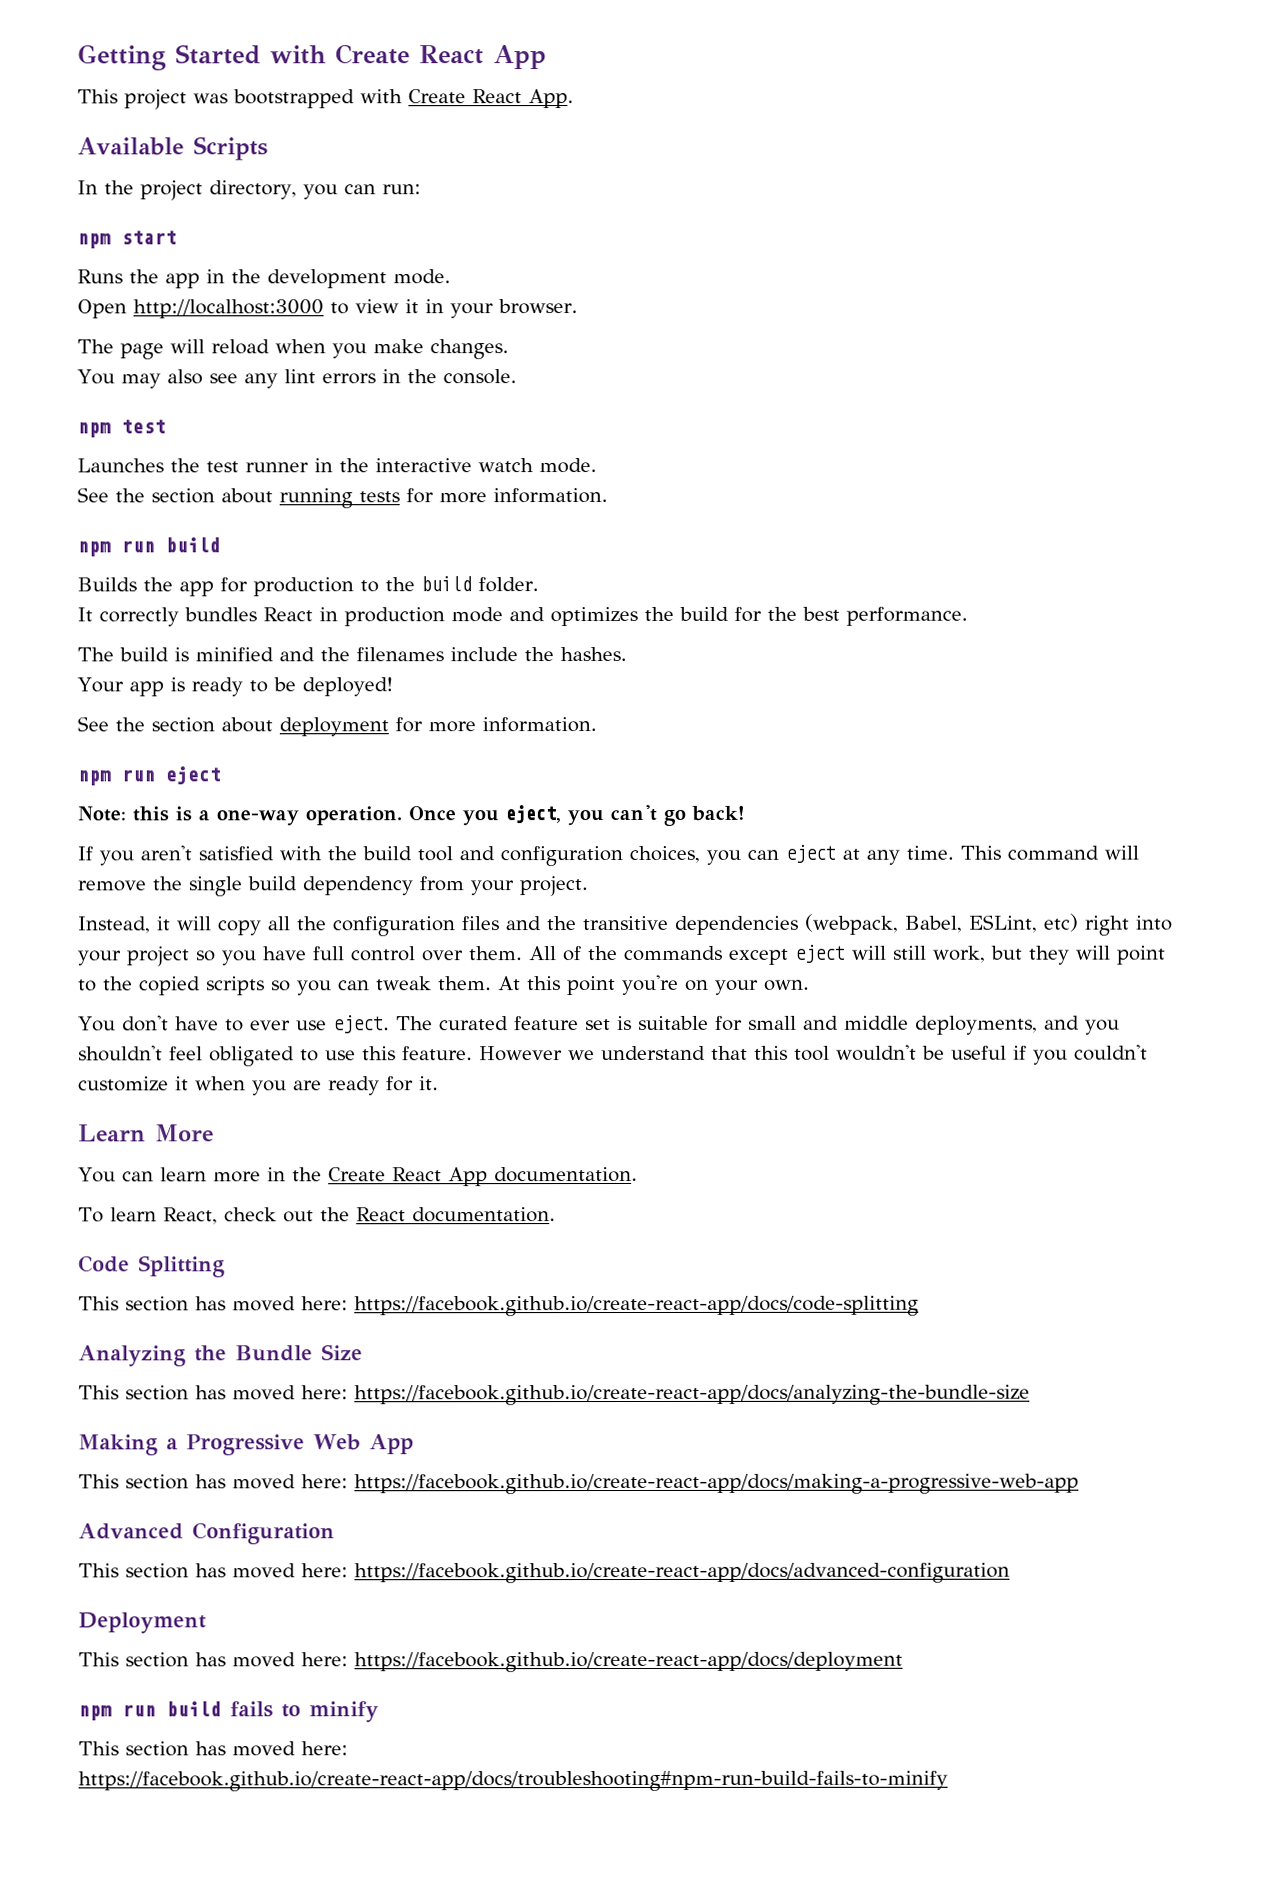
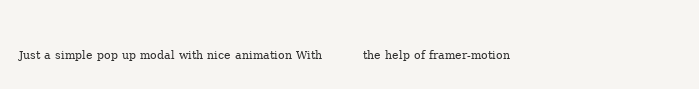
[77,44,547,71] [77,89,574,110] [77,136,268,161] [77,180,421,201] [77,230,177,249] [77,269,451,289] [77,299,578,319] [77,339,509,360] [77,369,517,389] [77,419,166,438] [77,458,597,474] [77,487,608,509] [77,537,221,557] [77,576,539,597] [77,606,968,627] [77,647,627,662] [77,677,393,697] [77,716,597,737] [77,766,221,786] [77,804,745,826] [77,844,1139,867] [77,876,588,897] [77,913,1172,937] [78,944,1166,967] [78,974,810,996] [78,1015,1120,1035] [78,1044,1148,1067] [78,1076,439,1096] [78,1124,214,1142] [78,1166,638,1187] [78,1207,556,1225] [78,1255,225,1278] [78,1295,919,1317] [78,1344,363,1367] [78,1384,1030,1406] [78,1434,414,1456] [78,1473,1079,1495] [78,1522,335,1545] [78,1562,1010,1584] [78,1612,207,1634] [78,1651,903,1673] [78,1701,379,1723] [78,1741,348,1757] [78,1770,948,1792] Getting Started with Create React App // This project was bootstrapped with Create React App. // Available Scripts // In the project directory, you can run: // npm start // Runs the app in the development mode. // Open http://localhost:3000 to view it in your browser. // The page will reload when you make changes. // You may also see any lint errors in the console. // npm test // Launches the test runner in the interactive watch mode. // See the section about running tests for more information. // npm run build // Builds the app for production to the build folder. // It correctly bundles React in production mode and optimizes the build for the best performance. // The build is minified and the filenames include the hashes. // Your app is ready to be deployed! // See the section about deployment for more information. // npm run eject // Note: this is a one-way operation. Once you eject, you can't go back! // If you aren't satisfied with the build tool and configuration choices, you can eject at any time. This command will remove the single build dependency from your project. // Instead, it will copy all the configuration files and the transitive dependencies (webpack, Babel, ESLint, etc) right into your project so you have full control over them. All of the commands except eject will still work, but they will point to the copied scripts so you can tweak them. At this point you're on your own. // You don't have to ever use eject. The curated feature set is suitable for small and middle deployments, and you shouldn't feel obligated to use this feature. However we understand that this tool wouldn't be useful if you couldn't customize it when you are ready for it. // Learn More // You can learn more in the Create React App documentation. // To learn React, check out the React documentation. // Code Splitting // This section has moved here: https://facebook.github.io/create-react-app/docs/code-splitting // Analyzing the Bundle Size // This section has moved here: https://facebook.github.io/create-react-app/docs/analyzing-the-bundle-size // Making a Progressive Web App // This section has moved here: https://facebook.github.io/create-react-app/docs/making-a-progressive-web-app // Advanced Configuration // This section has moved here: https://facebook.github.io/create-react-app/docs/advanced-configuration // Deployment // This section has moved here: https://facebook.github.io/create-react-app/docs/deployment // npm run build fails to minify // This section has moved here: https://facebook.github.io/create-react-app/docs/troubleshooting#npm-run-build-fails-to-minify -> [18,50,510,61] Just a simple pop up modal with nice animation With the help of framer-motion

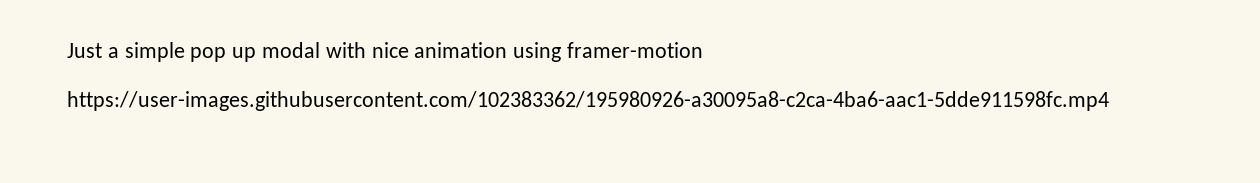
[296,50,426,61] With the help of -> [513,42,562,62] using
(510, 54) none -> [67,91,1109,111] // https://user-images.githubusercontent.com/102383362/195980926-a30095a8-c2ca-4ba6-aac1-5dde911598fc.mp4

